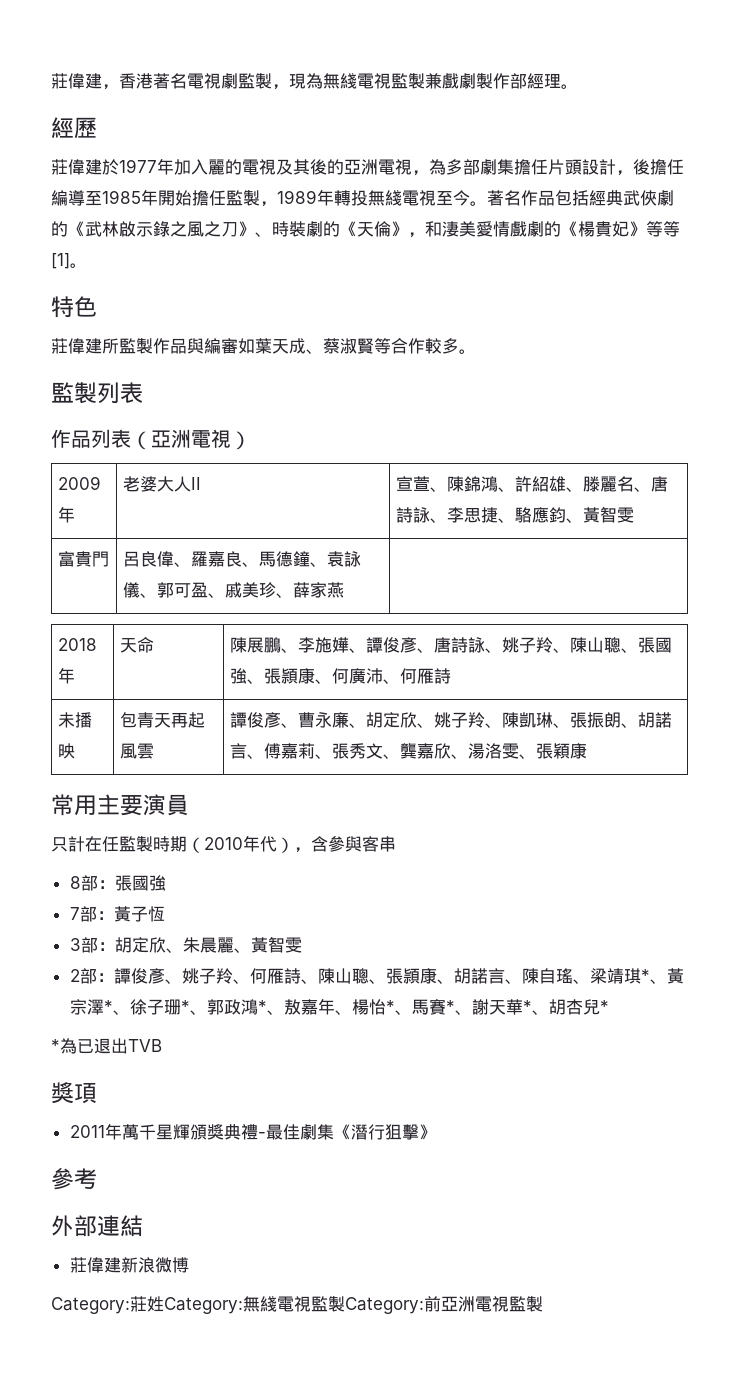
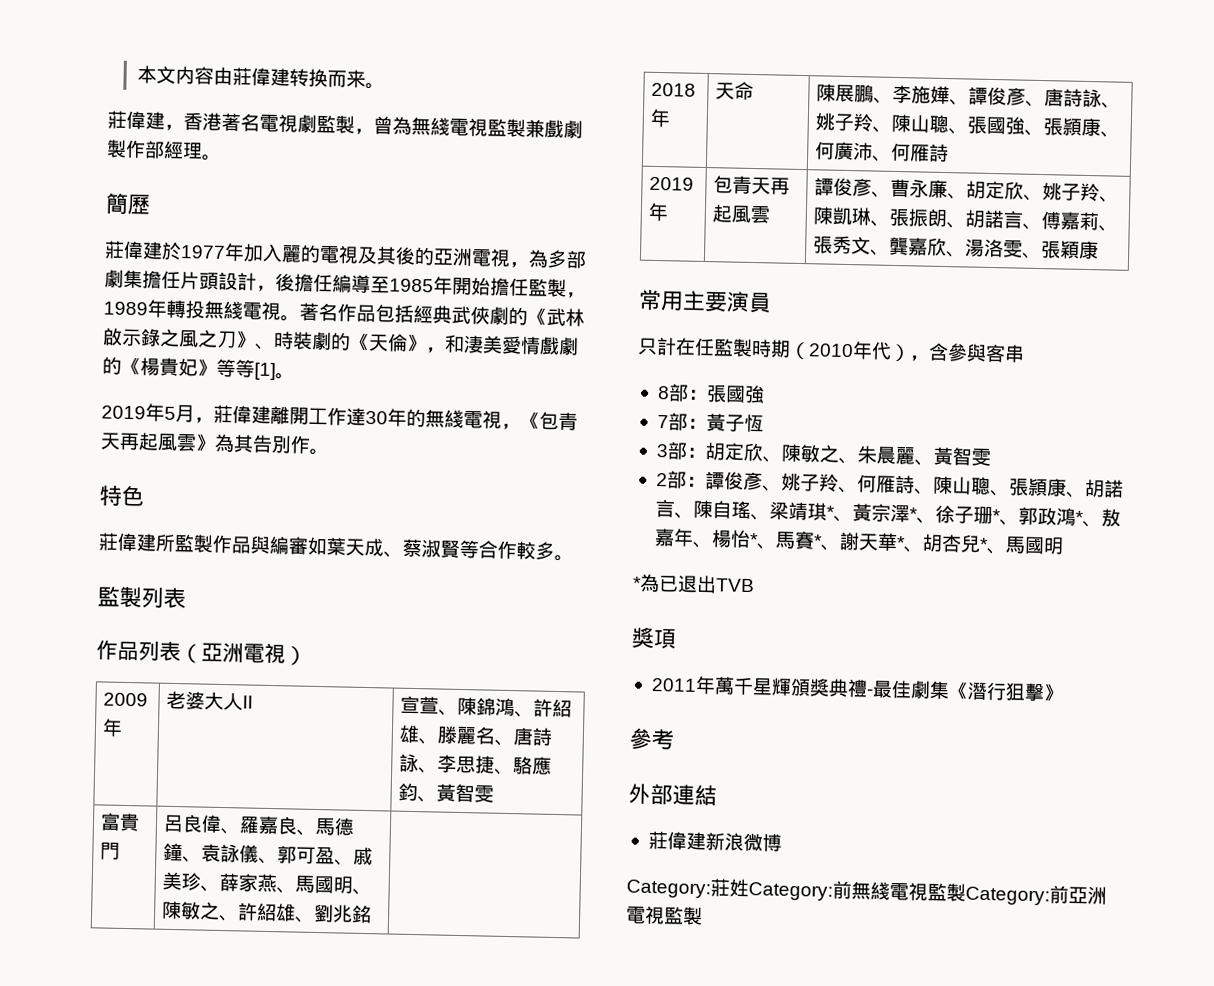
(51, 81) none -> [136,65,385,90] 本文内容由莊偉建转换而来。 //
[289,73,306,89] 現 -> [373,116,393,135] 曾
[51,117,74,139] 經 -> [105,193,129,215] 簡
[436,190,470,206] 至今 -> (281, 311) none
(87, 265) none -> [101,403,578,431] [100,432,329,456] // 2019年5月，莊偉建離開工作達30年的無綫電視，《包青天再起風雲》為其告別作。
(345, 590) none -> [275,875,372,896] [160,900,372,924] 、馬國明、陳敏之、許紹雄、劉兆銘
[58,712,93,728] [58,743,76,759] 未播映 -> [648,176,694,191] [647,202,669,222] 2019年
(183, 950) none -> [780,443,858,465] 陳敏之、
(609, 1006) none -> [985,536,1064,555] 、馬國明
(243, 1305) none -> [832,880,852,900] 前

